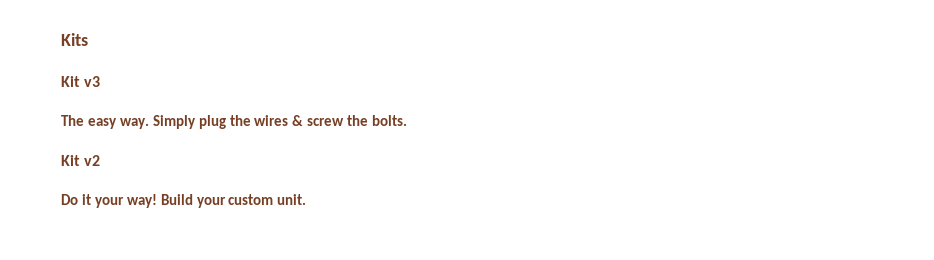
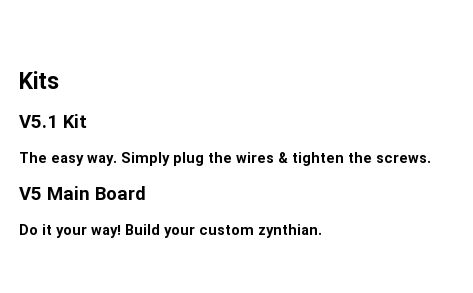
[61,76,101,87] Kit v3 -> [19,114,87,128] V5.1 Kit
[307,115,408,126] [61,155,101,166] screw the bolts. // Kit v2 -> [292,152,431,166] [19,186,146,200] tighten the screws. // V5 Main Board
[277,194,307,205] unit. -> [258,224,322,238] zynthian.

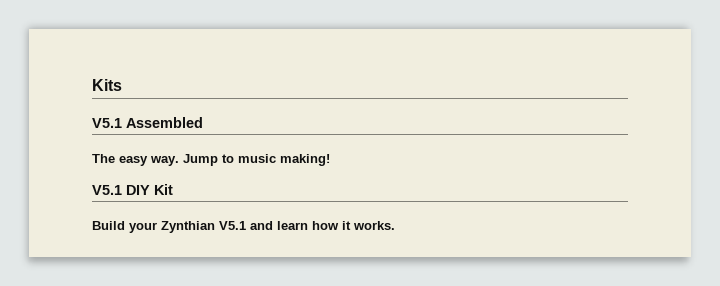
[63,114,87,128] Kit -> [126,117,203,128] Assembled
[121,152,431,166] [19,186,146,200] [19,224,322,238] Simply plug the wires & tighten the screws. // V5 Main Board // Do it your way! Build your custom zynthian. -> [183,154,330,166] [92,184,173,195] [92,221,395,233] Jump to music making! // V5.1 DIY Kit // Build your Zynthian V5.1 and learn how it works.

